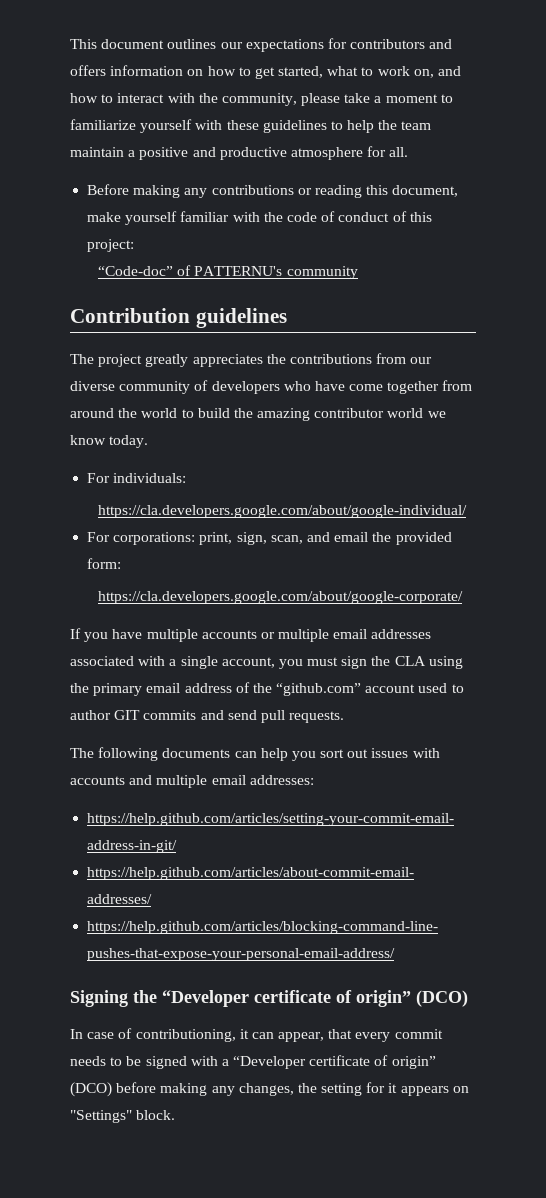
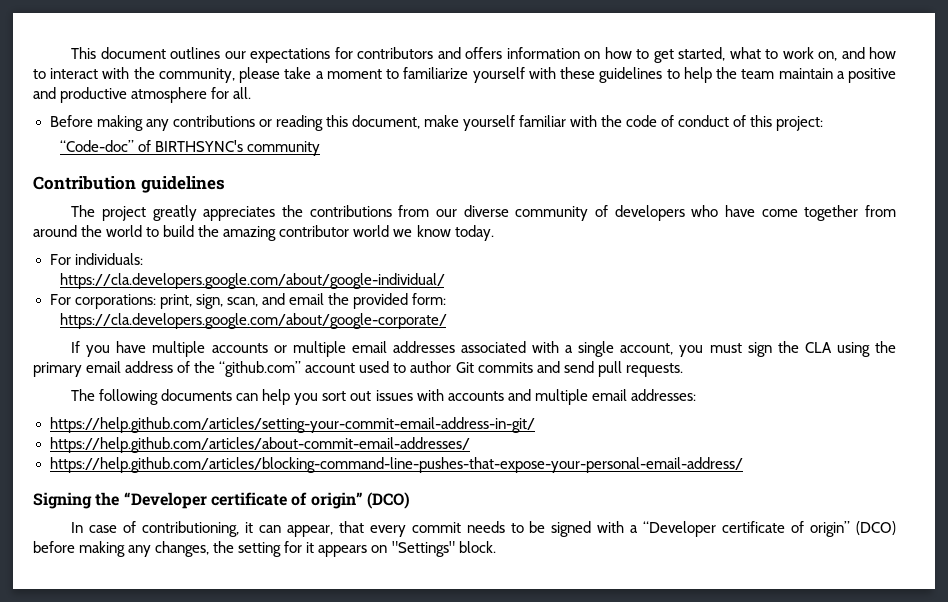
[194,266,283,276] PATTERNU's -> [154,140,243,152] BIRTHSYNC's
[114,710,141,720] GIT -> [455,362,474,373] Git

